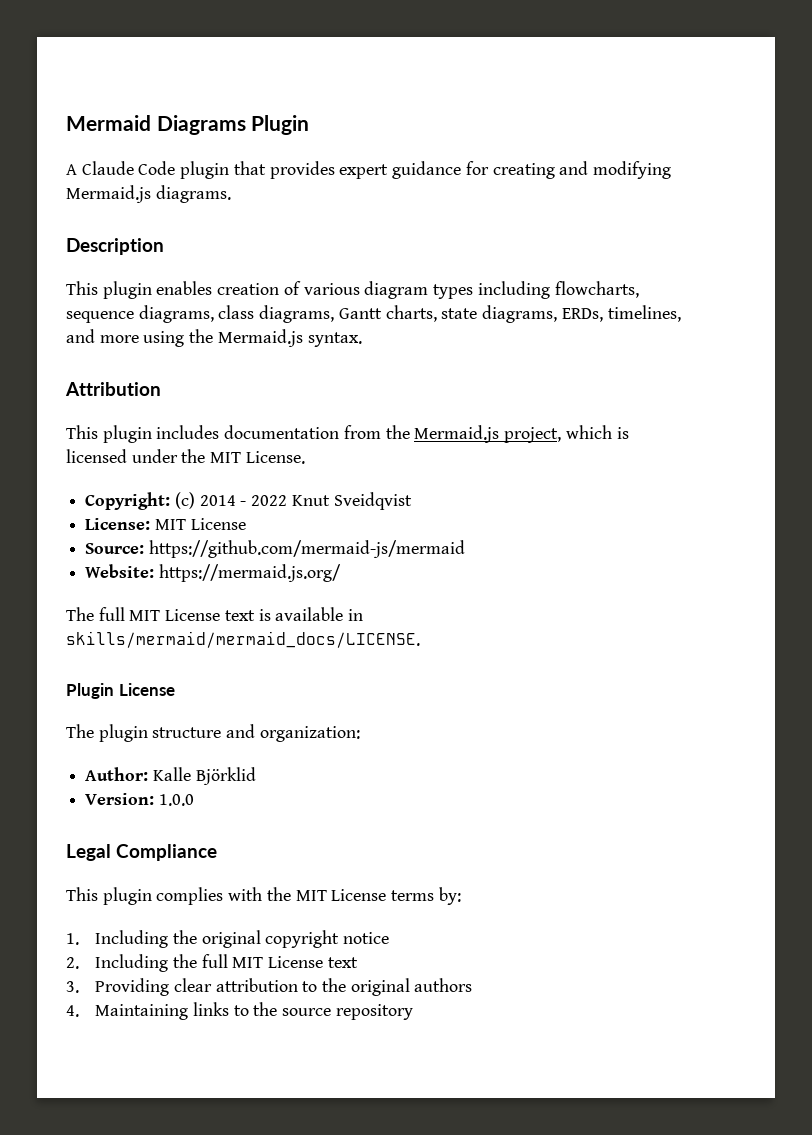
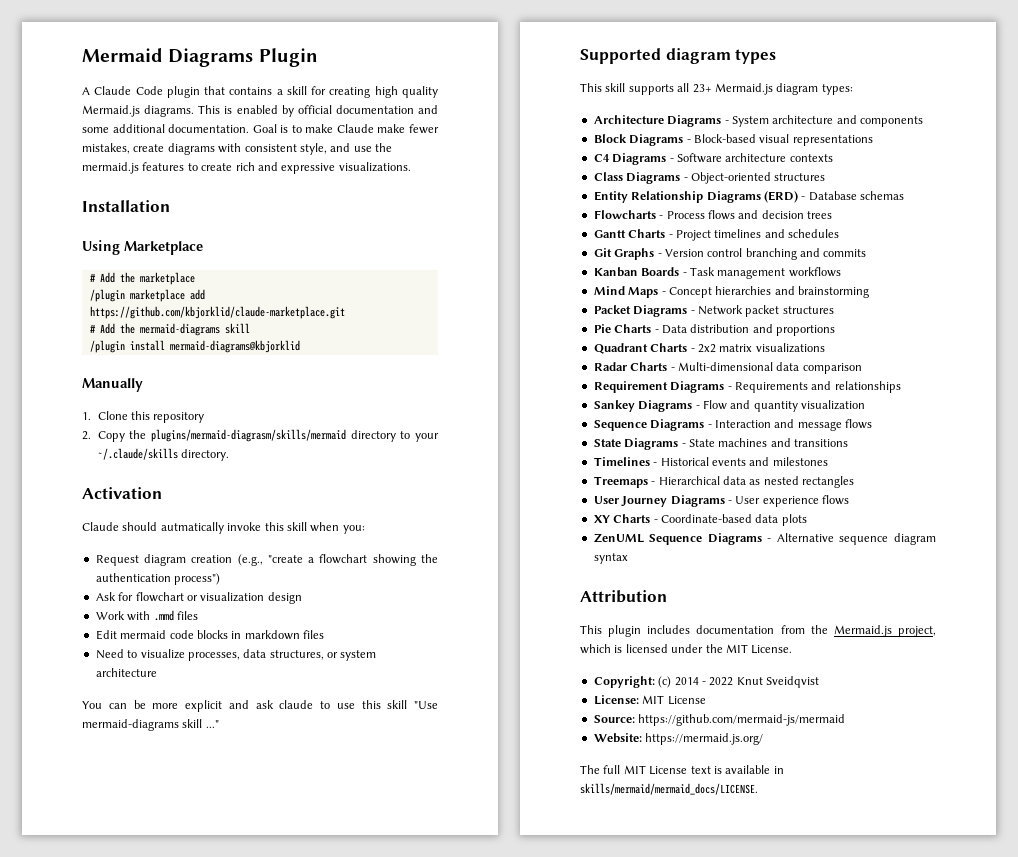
[269,161,671,179] [66,185,231,203] [66,238,164,255] [66,281,639,299] [66,305,681,323] [66,329,362,347] provides expert guidance for creating and modifying Mermaid.js diagrams. // Description // This plugin enables creation of various diagram types including flowcharts, sequence diagrams, class diagrams, Gantt charts, state diagrams, ERDs, timelines, and more using the Mermaid.js syntax. -> [229,86,438,98] [82,105,438,117] [82,124,439,134] [82,143,392,155] [82,162,411,174] [82,200,170,212] [82,240,203,255] [89,272,195,285] [89,289,205,302] [89,306,345,319] [89,323,250,336] [89,340,300,353] [82,378,143,392] [82,411,205,423] [82,429,439,442] [97,448,230,461] [82,487,162,499] [82,522,365,534] [95,554,438,566] [95,573,221,585] [95,592,302,604] [95,610,198,621] [95,630,324,640] [95,649,377,661] [95,668,157,677] [82,700,438,712] [82,719,219,731] [580,48,777,64] [580,83,853,95] [593,115,923,127] [593,134,873,146] [593,153,833,165] [593,172,826,184] [593,191,904,203] [593,210,832,220] [593,229,839,241] [593,248,867,260] [593,267,841,279] [593,286,869,298] [593,305,834,317] [593,324,835,336] [593,343,825,354] [593,362,862,374] [593,381,901,393] [593,400,865,412] [593,419,872,431] [593,438,848,450] [593,457,828,466] [593,476,854,488] [593,495,849,507] [593,514,807,526] [593,533,936,545] [593,553,628,564] contains a skill for creating high quality Mermaid.js diagrams. This is enabled by official documentation and some additional documentation. Goal is to make Claude make fewer mistakes, create diagrams with consistent style, and use the mermaid.js features to create rich and expressive visualizations. // Installation // Using Marketplace // # Add the marketplace // /plugin marketplace add https://github.com/kbjorklid/claude-marketplace.git // # Add the mermaid-diagrams skill // /plugin install mermaid-diagrams@kbjorklid // Manually // 1. Clone this repository // 2. Copy the plugins/mermaid-diagrasm/skills/mermaid directory to your ~/.claude/skills directory. // Activation // Claude should autmatically invoke this skill when you: // Request diagram creation (e.g., "create a flowchart showing the authentication process") // Ask for flowchart or visualization design // Work with .mmd files // Edit mermaid code blocks in markdown files // Need to visualize processes, data structures, or system architecture // You can be more explicit and ask claude to use this skill "Use mermaid-diagrams skill ..." // Supported diagram types // This skill supports all 23+ Mermaid.js diagram types: // Architecture Diagrams - System architecture and components // Block Diagrams - Block-based visual representations // C4 Diagrams - Software architecture contexts // Class Diagrams - Object-oriented structures // Entity Relationship Diagrams (ERD) - Database schemas // Flowcharts - Process flows and decision trees // Gantt Charts - Project timelines and schedules // Git Graphs - Version control branching and commits // Kanban Boards - Task management workflows // Mind Maps - Concept hierarchies and brainstorming // Packet Diagrams - Network packet structures // Pie Charts - Data distribution and proportions // Quadrant Charts - 2x2 matrix visualizations // Radar Charts - Multi-dimensional data comparison // Requirement Diagrams - Requirements and relationships // Sankey Diagrams - Flow and quantity visualization // Sequence Diagrams - Interaction and message flows // State Diagrams - State machines and transitions // Timelines - Historical events and milestones // Treemaps - Hierarchical data as nested rectangles // User Journey Diagrams - User experience flows // XY Charts - Coordinate-based data plots // ZenUML Sequence Diagrams - Alternative sequence diagram syntax
[66,683,175,699] [66,724,360,742] [85,767,256,785] [85,793,194,806] [66,844,218,861] [66,887,461,905] [66,930,389,948] [66,954,358,972] [66,978,473,996] [66,1002,413,1020] // Plugin License // The plugin structure and organization: // Author: Kalle Björklid // Version: 1.0.0 // Legal Compliance // This plugin complies with the MIT License terms by: // 1. Including the original copyright notice // 2. Including the full MIT License text // 3. Providing clear attribution to the original authors // 4. Maintaining links to the source repository -> (758, 789) none

